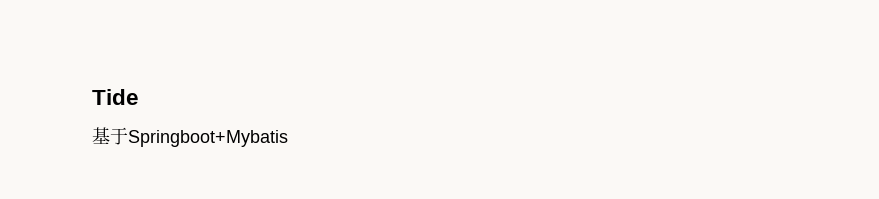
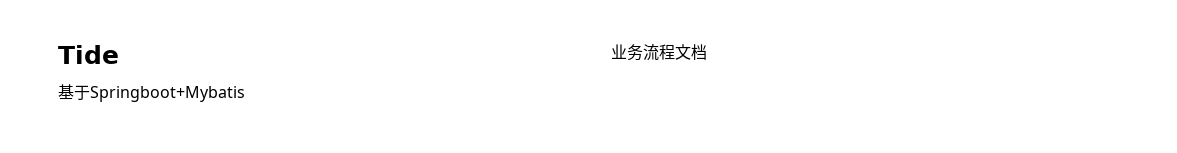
(288, 138) none -> [611,44,707,61] // 业务流程文档

